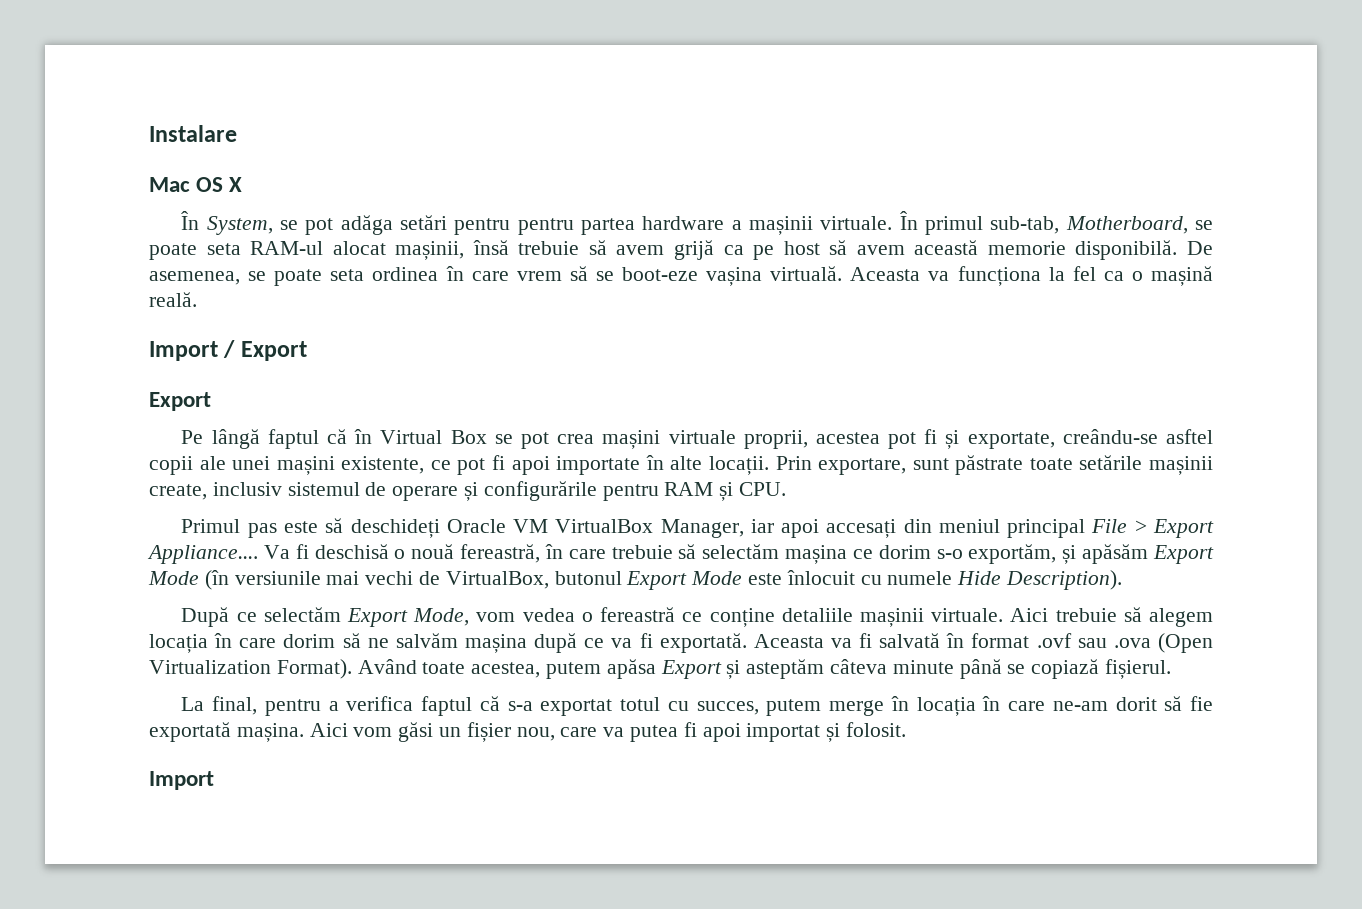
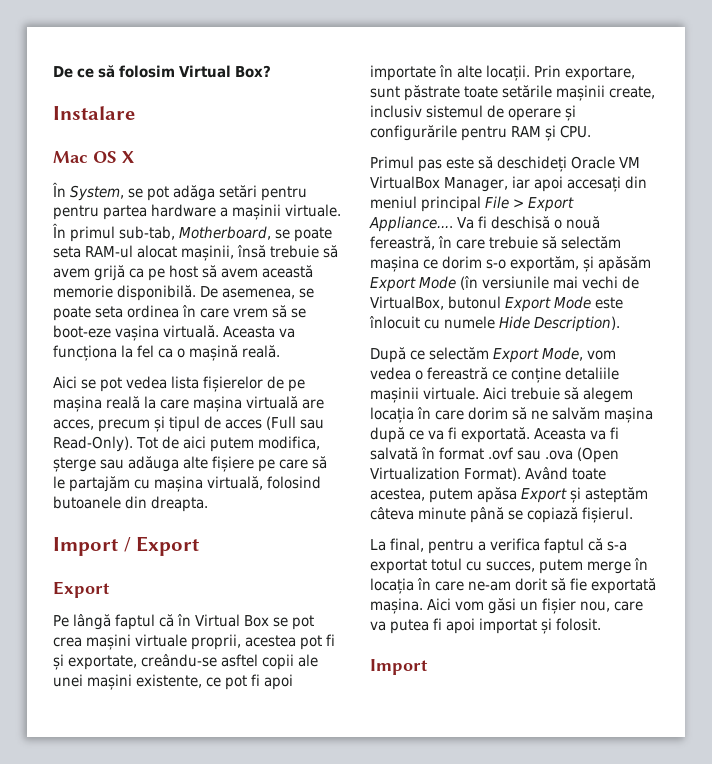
(149, 133) none -> [53,65,271,78] De ce să folosim Virtual Box? //
(197, 299) none -> [53,376,305,392] [53,396,324,412] [53,416,324,432] [53,436,320,452] [53,456,327,472] [53,476,321,492] [53,496,208,512] // Aici se pot vedea lista fișierelor de pe mașina reală la care mașina virtuală are acces, precum și tipul de acces (Full sau Read-Only). Tot de aici putem modifica, șterge sau adăuga alte fișiere pe care să le partajăm cu mașina virtuală, folosind butoanele din dreapta.

